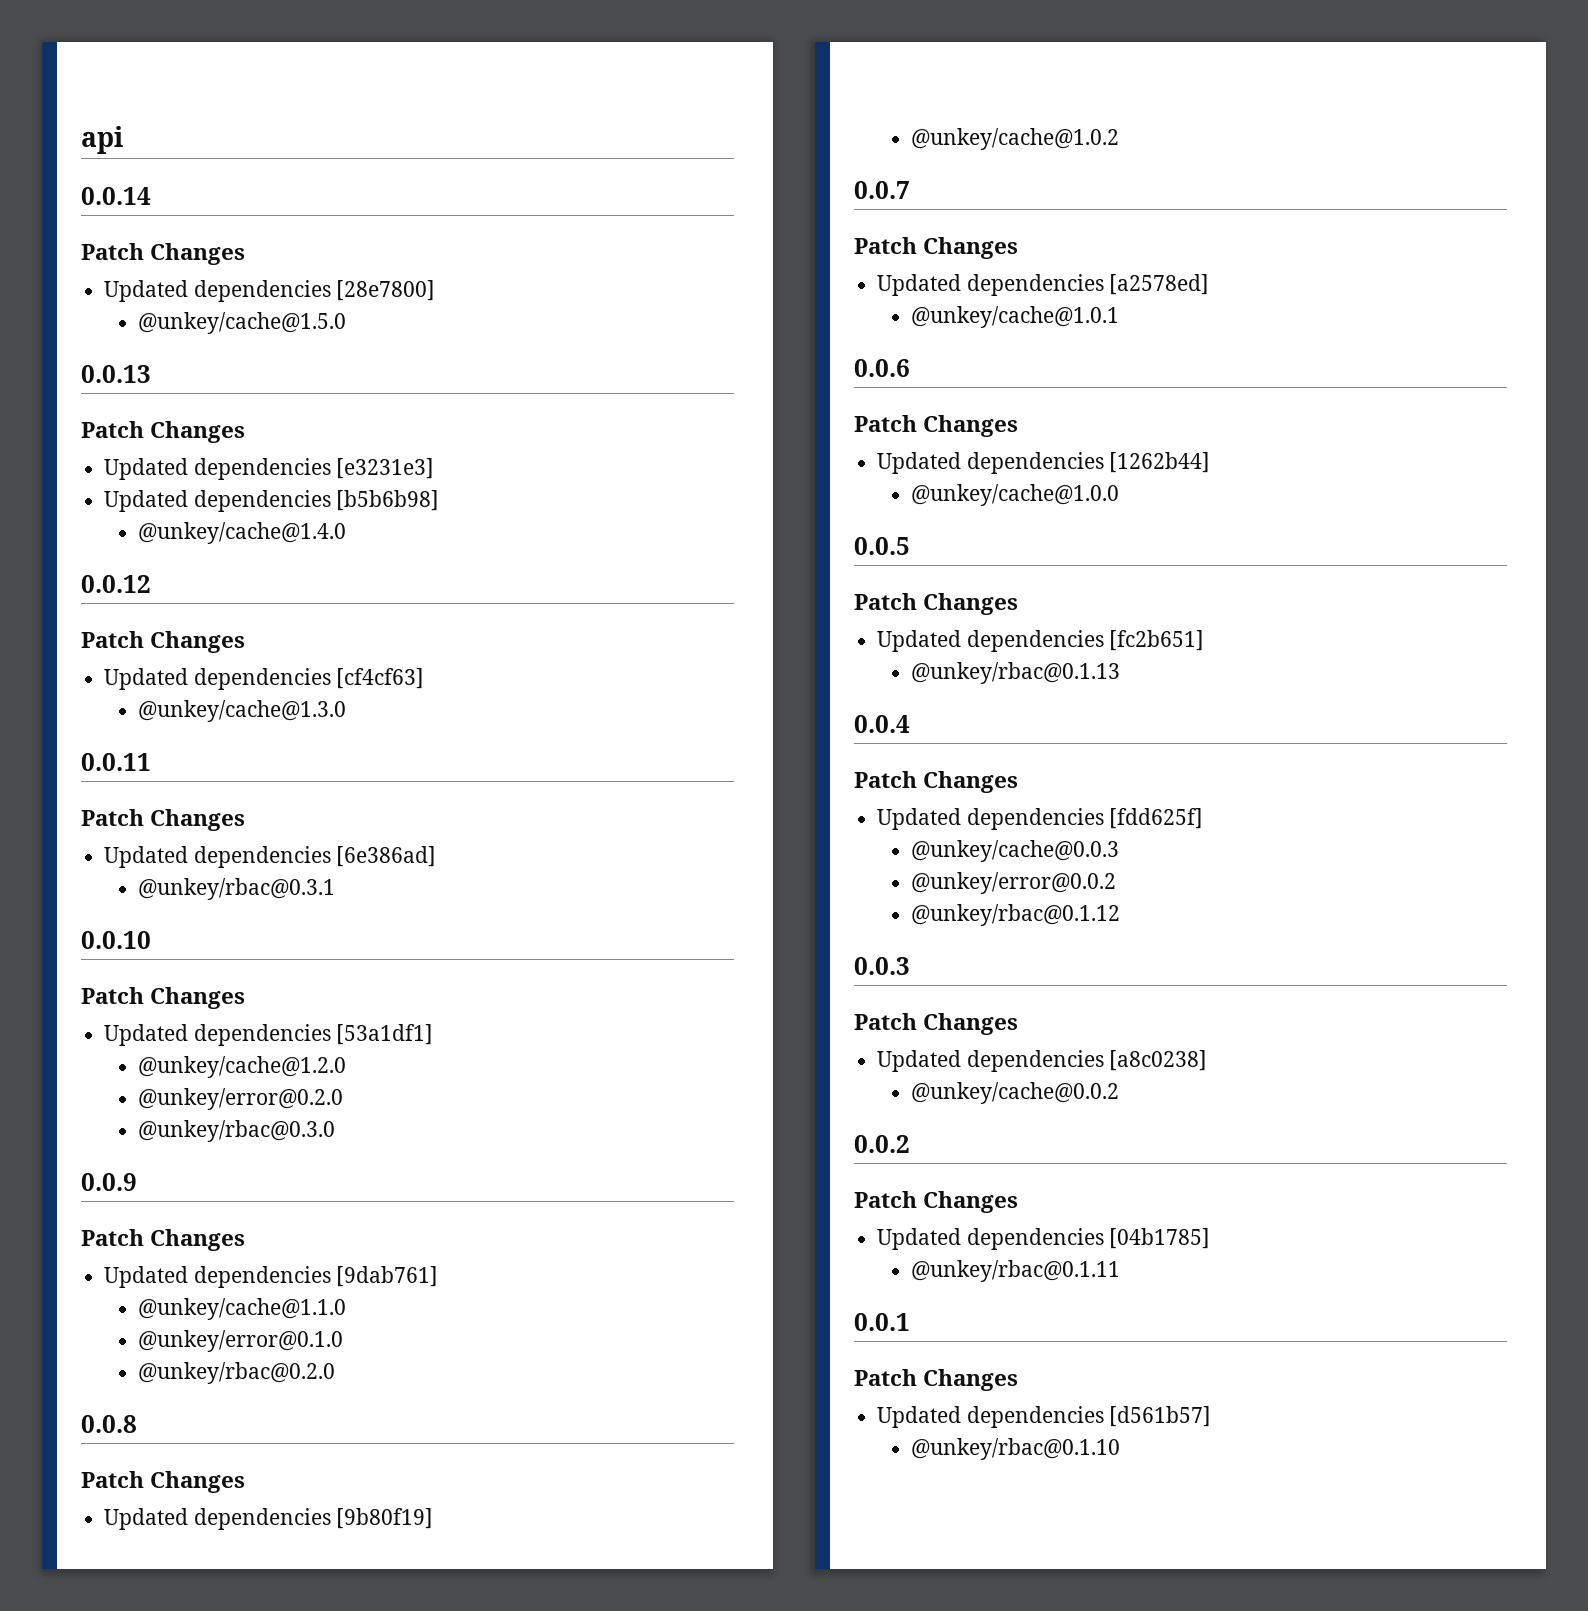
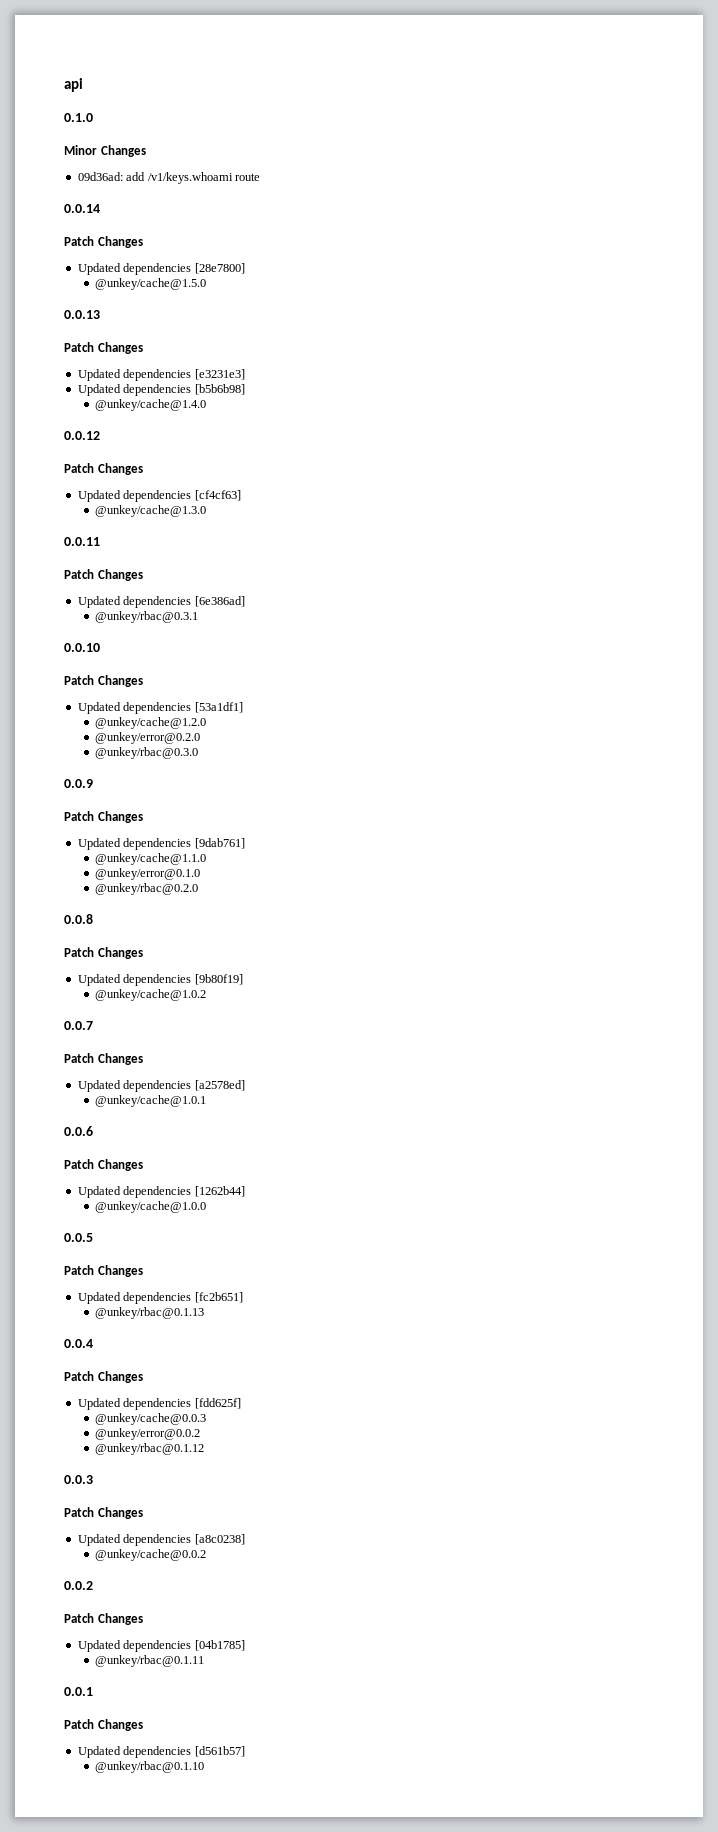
(123, 140) none -> [64,113,93,122] [64,145,146,157] [77,172,260,184] // 0.1.0 // Minor Changes // 09d36ad: add /v1/keys.whoami route

